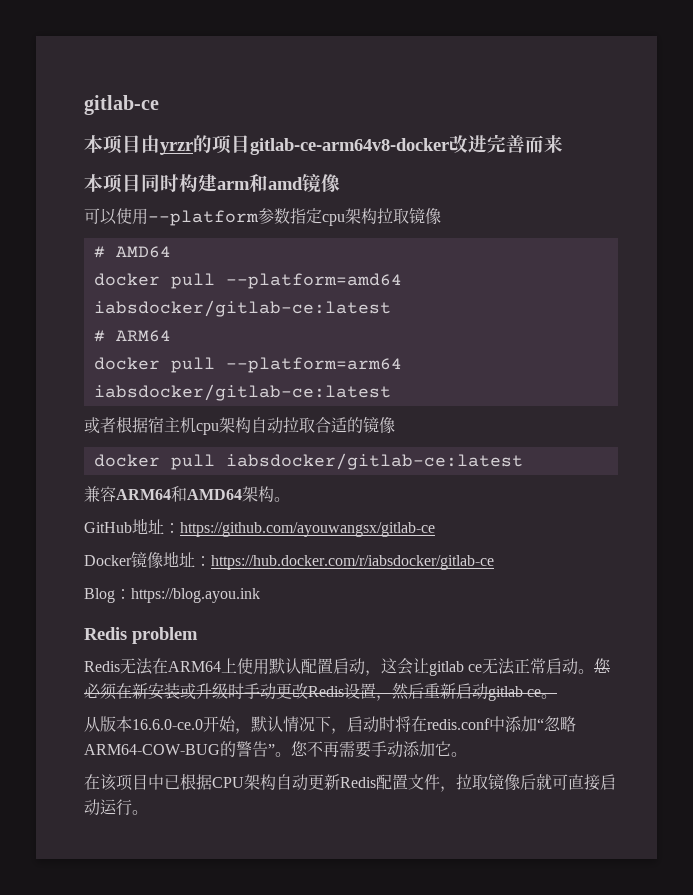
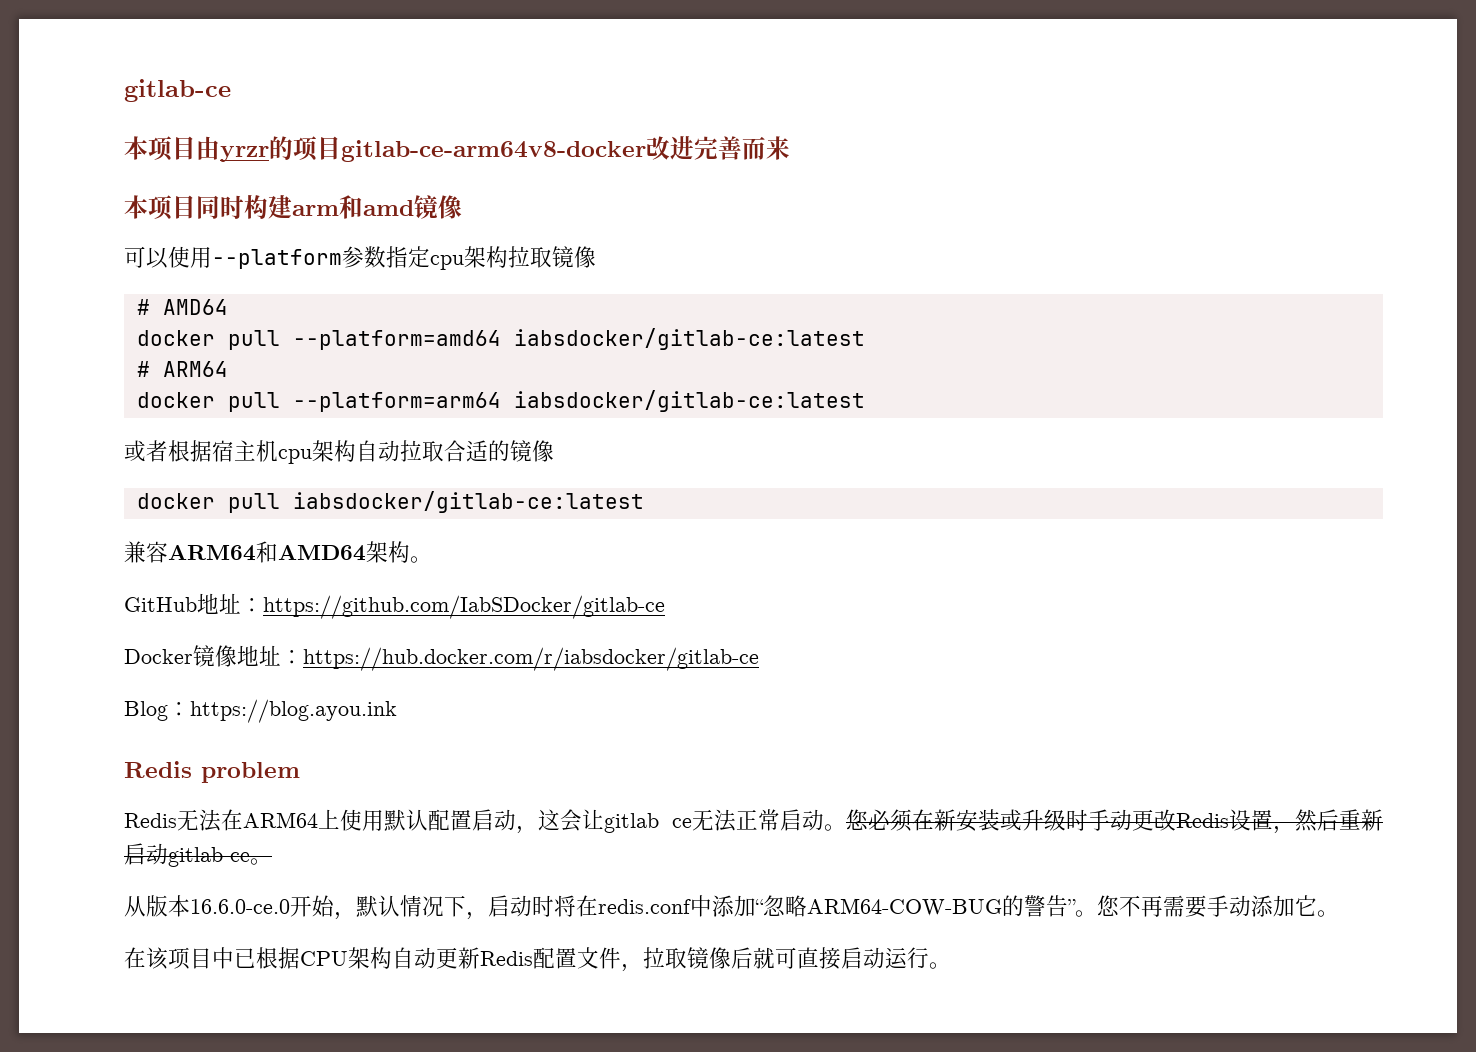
[180,522,435,537] https://github.com/ayouwangsx/gitlab-ce -> [263,595,665,619] https://github.com/IabSDocker/gitlab-ce

